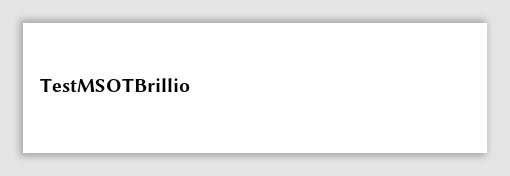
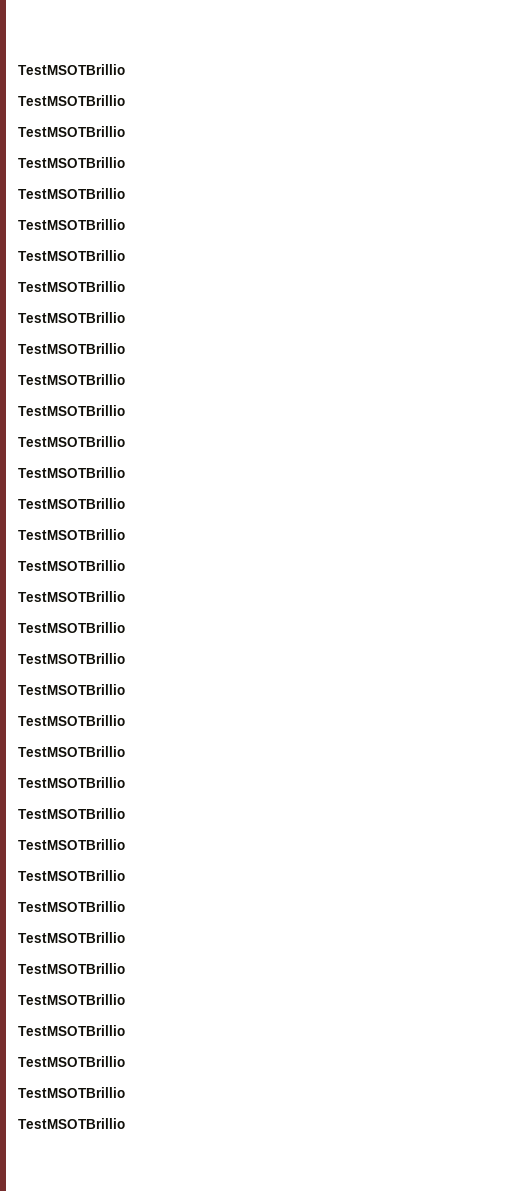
[40,78,190,92] TestMSOTBrillio -> [18,64,125,75] [18,95,125,106] [18,126,125,137] [18,157,125,168] [18,188,125,199] [18,219,125,230] [18,250,125,261] [18,281,125,292] [18,312,125,323] [18,343,125,354] [18,374,125,385] [18,405,125,416] [18,436,125,447] [18,467,125,478] [18,498,125,509] [18,529,125,540] [18,560,125,571] [18,591,125,602] [18,622,125,633] [18,653,125,664] [18,684,125,695] [18,715,125,726] [18,746,125,757] [18,777,125,788] [18,808,125,819] [18,839,125,850] [18,870,125,881] [18,901,125,912] [18,932,125,943] [18,963,125,974] [18,994,125,1005] [18,1025,125,1036] [18,1056,125,1067] [18,1087,125,1098] [18,1118,125,1129] TestMSOTBrillio // TestMSOTBrillio // TestMSOTBrillio // TestMSOTBrillio // TestMSOTBrillio // TestMSOTBrillio // TestMSOTBrillio // TestMSOTBrillio // TestMSOTBrillio // TestMSOTBrillio // TestMSOTBrillio // TestMSOTBrillio // TestMSOTBrillio // TestMSOTBrillio // TestMSOTBrillio // TestMSOTBrillio // TestMSOTBrillio // TestMSOTBrillio // TestMSOTBrillio // TestMSOTBrillio // TestMSOTBrillio // TestMSOTBrillio // TestMSOTBrillio // TestMSOTBrillio // TestMSOTBrillio // TestMSOTBrillio // TestMSOTBrillio // TestMSOTBrillio // TestMSOTBrillio // TestMSOTBrillio // TestMSOTBrillio // TestMSOTBrillio // TestMSOTBrillio // TestMSOTBrillio // TestMSOTBrillio

